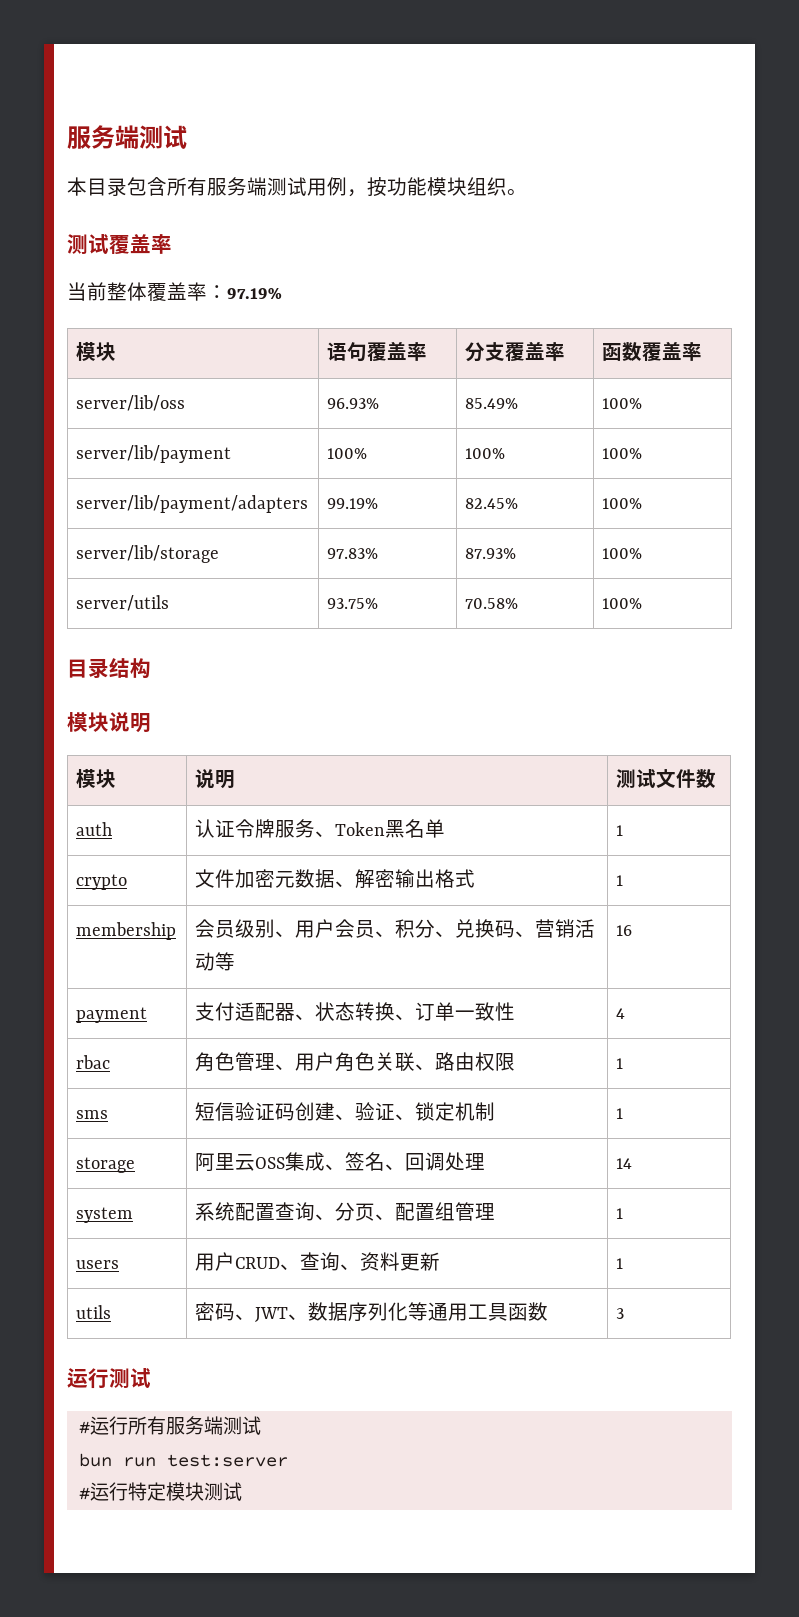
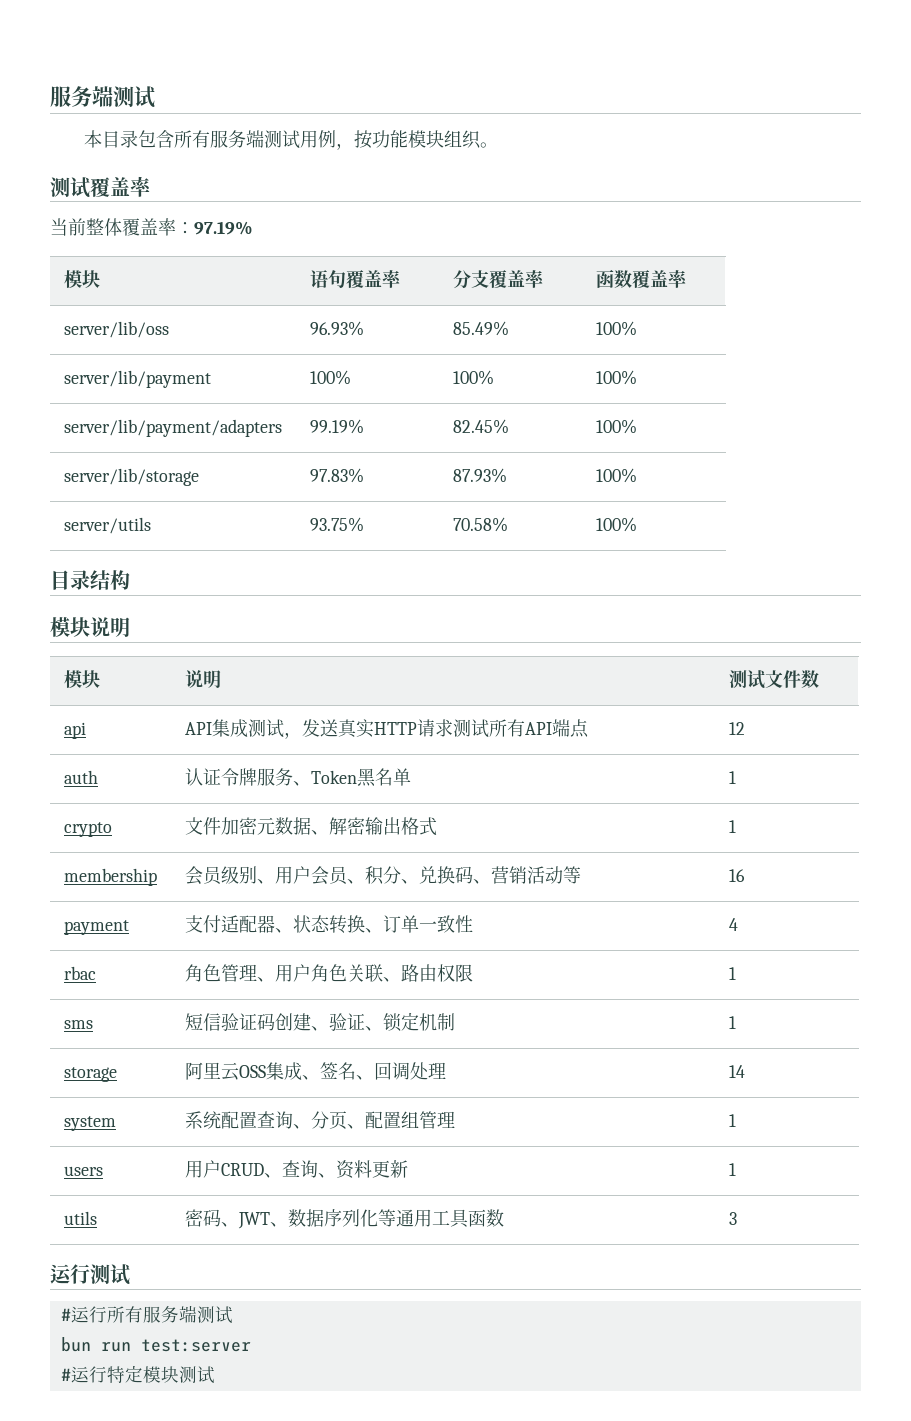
(717, 778) none -> [63,722,86,739] [184,719,589,739] [728,722,745,735] // api | API集成测试，发送真实HTTP请求测试所有API端点 | 12

